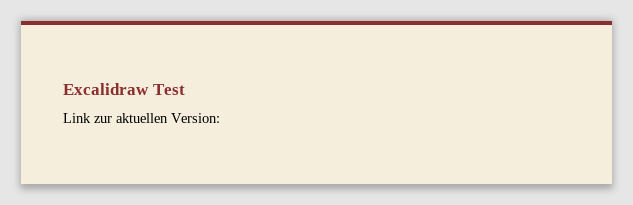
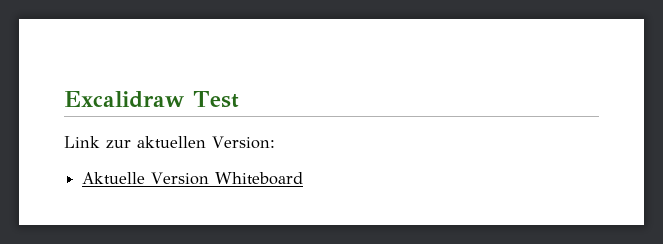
(220, 118) none -> [82,172,304,185] // Aktuelle Version Whiteboard

